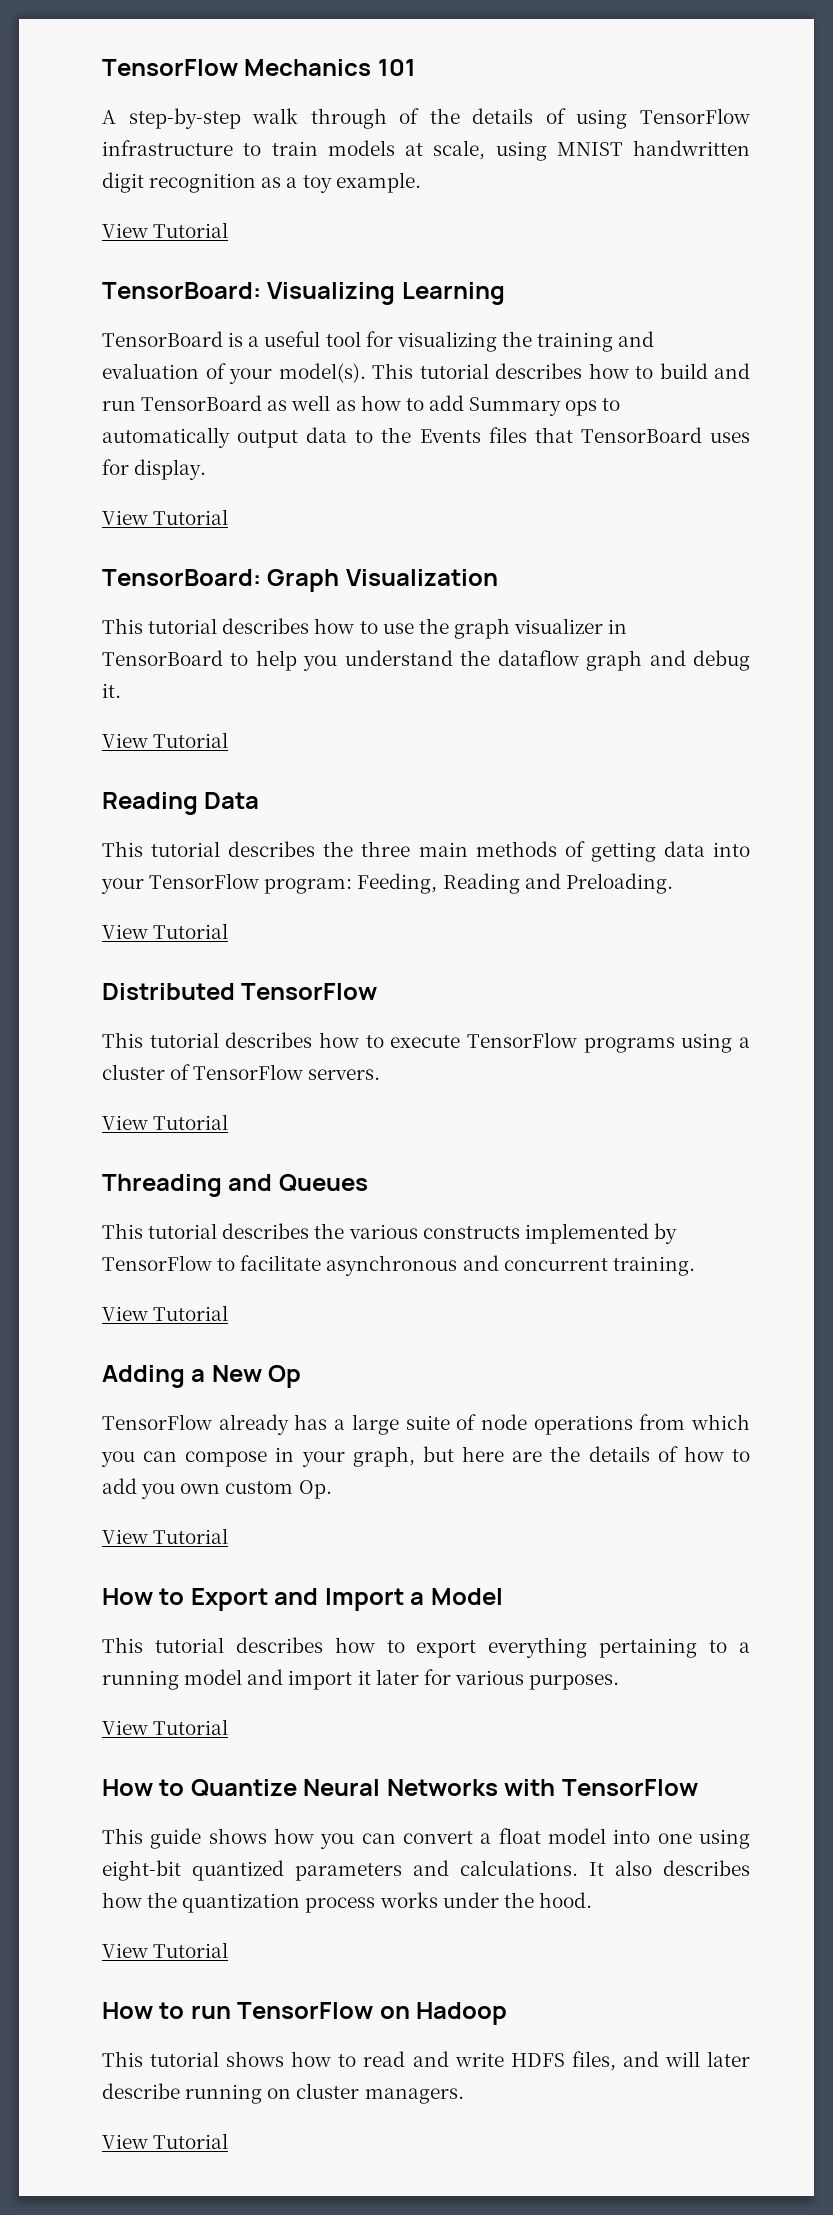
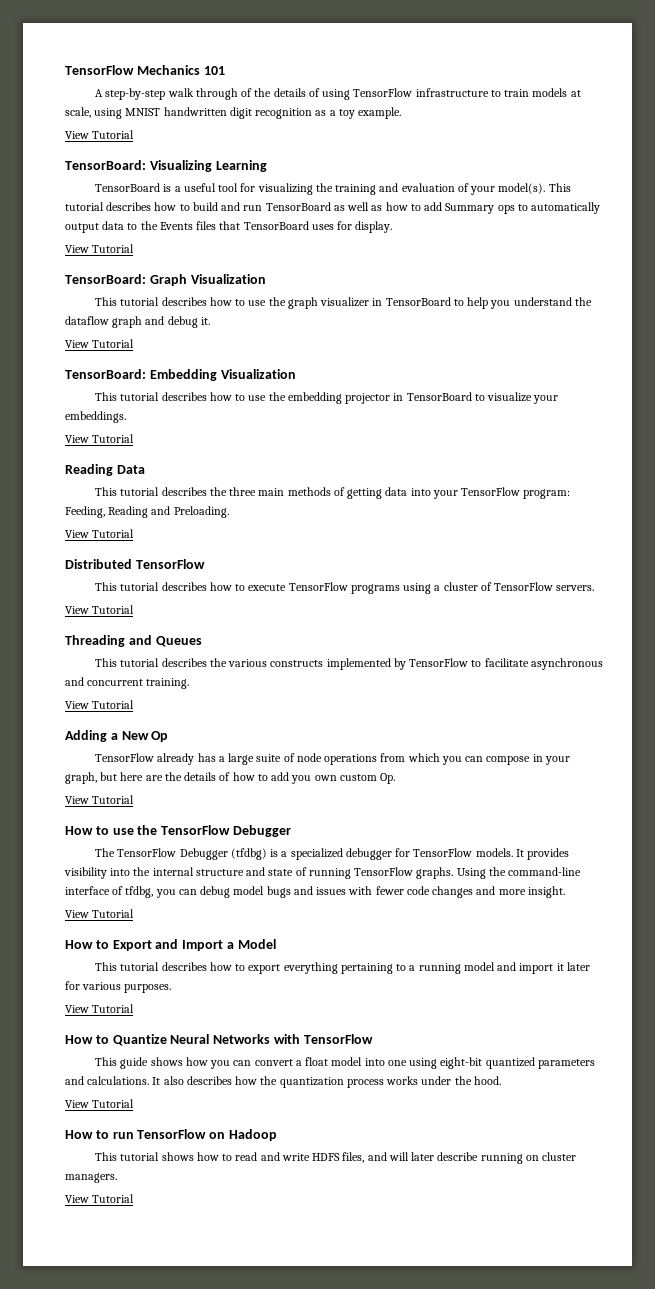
(229, 740) none -> [65,369,296,381] [95,392,559,404] [65,411,126,423] [65,434,135,443] // TensorBoard: Embedding Visualization // This tutorial describes how to use the embedding projector in TensorBoard to visualize your embeddings. // View Tutorial
(229, 1536) none -> [65,825,291,837] [95,848,570,860] [64,867,582,879] [65,886,565,898] [65,909,135,918] // How to use the TensorFlow Debugger // The TensorFlow Debugger (tfdbg) is a specialized debugger for TensorFlow models. It provides visibility into the internal structure and state of running TensorFlow graphs. Using the command-line interface of tfdbg, you can debug model bugs and issues with fewer code changes and more insight. // View Tutorial

